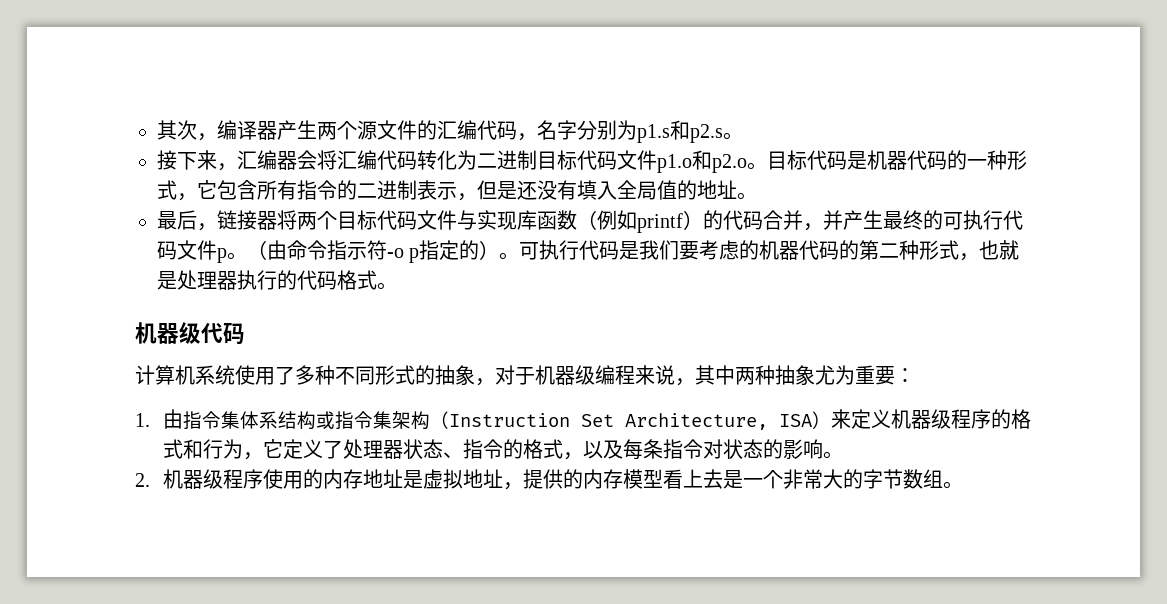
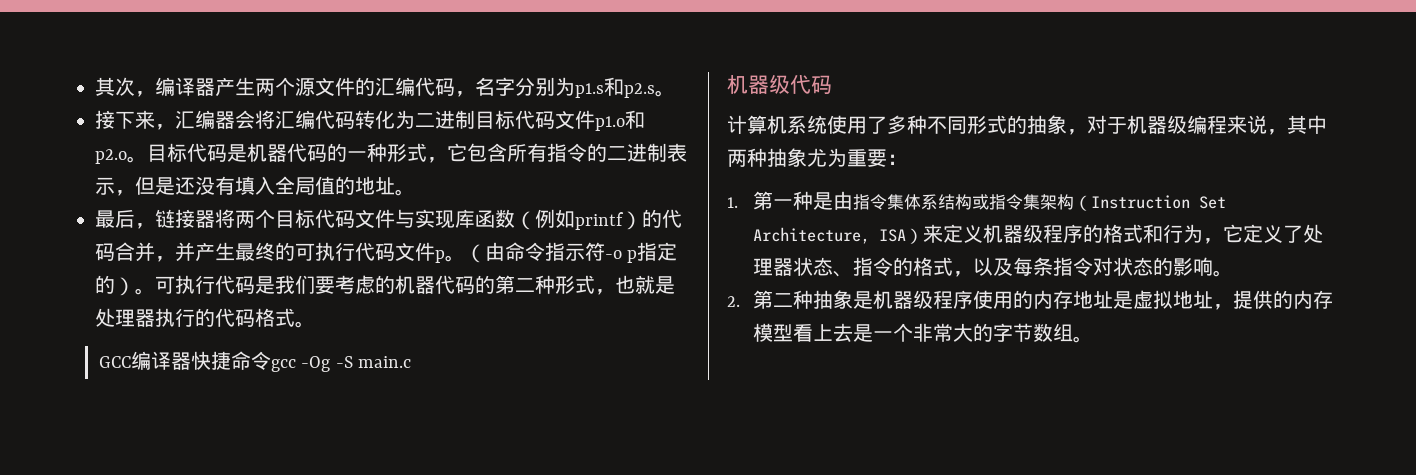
(397, 286) none -> [99,351,412,372] // GCC编译器快捷命令gcc -Og -S main.c
(150, 420) none -> [753,191,834,210] 第一种是
(150, 480) none -> [753,290,874,309] 第二种抽象是

